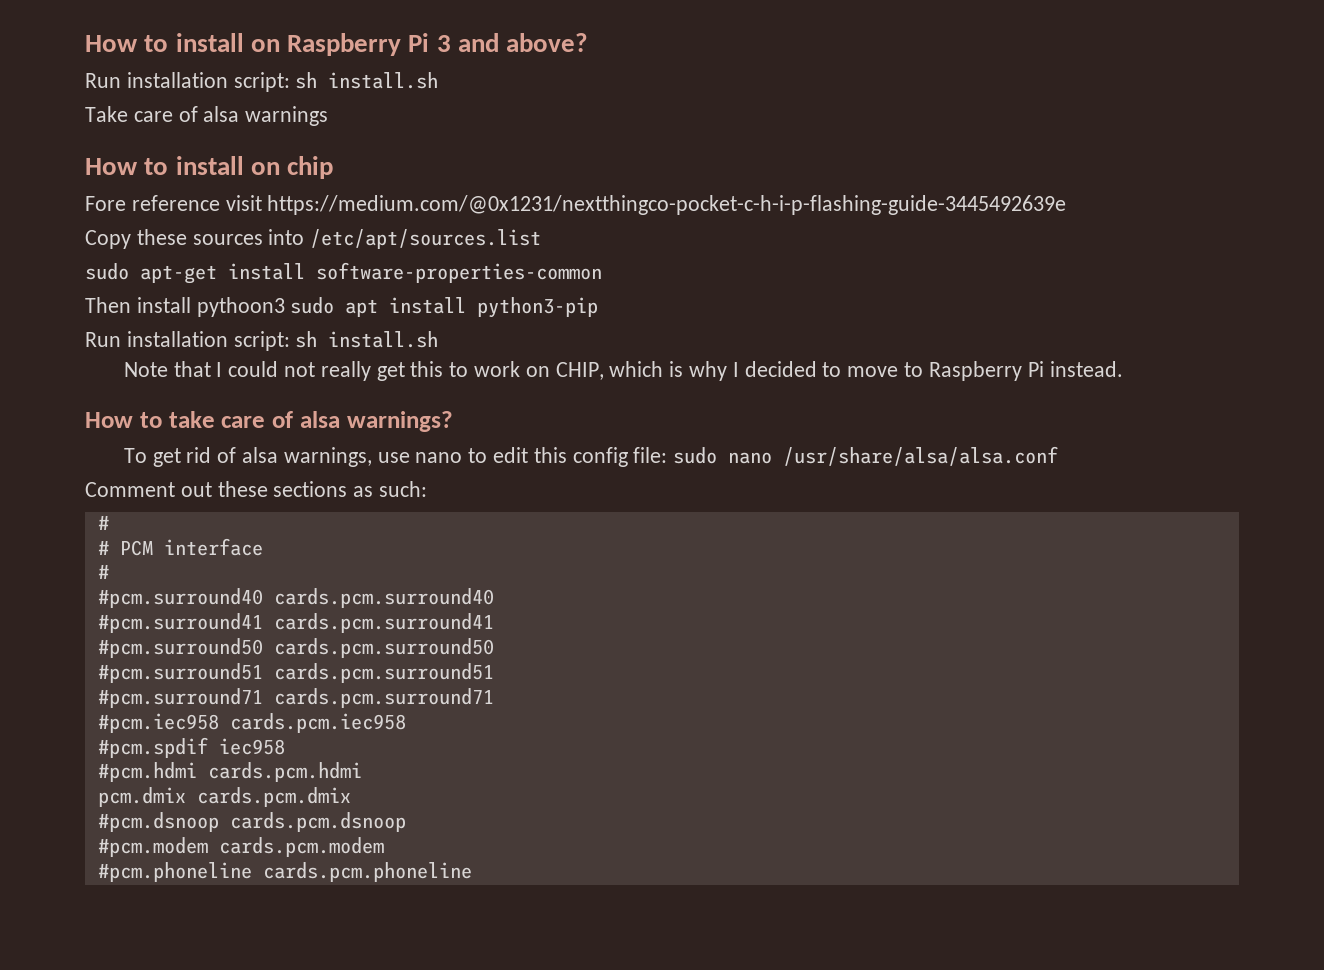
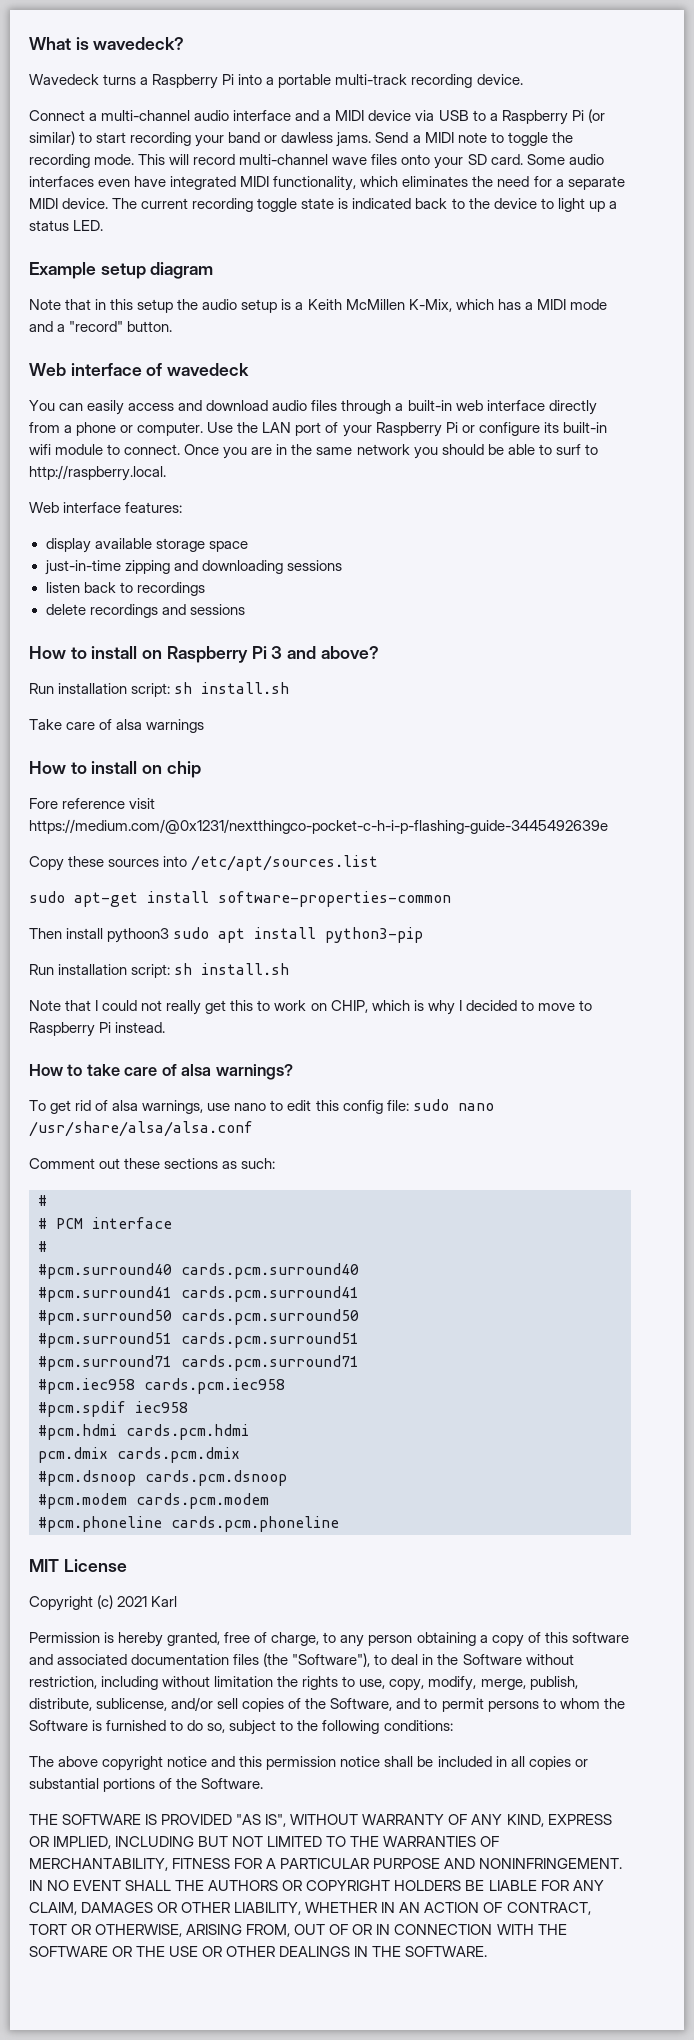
(85, 43) none -> [29,37,185,50] [29,74,523,89] [29,109,605,125] [29,131,573,147] [29,154,604,169] [29,176,625,191] [29,198,617,212] [29,220,104,231] [29,262,214,279] [29,299,607,313] [29,321,173,332] [29,363,250,376] [29,400,597,415] [29,422,607,437] [29,444,598,459] [29,465,166,481] [29,502,183,513] [45,538,248,553] [44,560,342,575] [45,582,205,596] [45,604,245,618] What is wavedeck? // Wavedeck turns a Raspberry Pi into a portable multi-track recording device. // Connect a multi-channel audio interface and a MIDI device via USB to a Raspberry Pi (or similar) to start recording your band or dawless jams. Send a MIDI note to toggle the recording mode. This will record multi-channel wave files onto your SD card. Some audio interfaces even have integrated MIDI functionality, which eliminates the need for a separate MIDI device. The current recording toggle state is indicated back to the device to light up a status LED. // Example setup diagram // Note that in this setup the audio setup is a Keith McMillen K-Mix, which has a MIDI mode and a "record" button. // Web interface of wavedeck // You can easily access and download audio files through a built-in web interface directly from a phone or computer. Use the LAN port of your Raspberry Pi or configure its built-in wifi module to connect. Once you are in the same network you should be able to surf to http://raspberry.local. // Web interface features: // display available storage space // just-in-time zipping and downloading sessions // listen back to recordings // delete recordings and sessions //
(472, 872) none -> [29,1559,127,1572] [29,1595,178,1611] [29,1632,629,1647] [29,1653,574,1667] [29,1676,578,1691] [29,1697,625,1712] [29,1720,453,1735] [29,1756,588,1771] [29,1778,264,1792] [29,1814,612,1827] [29,1836,500,1849] [29,1858,623,1871] [29,1880,604,1891] [29,1902,591,1915] [29,1924,567,1937] [29,1946,488,1957] // MIT License // Copyright (c) 2021 Karl // Permission is hereby granted, free of charge, to any person obtaining a copy of this software and associated documentation files (the "Software"), to deal in the Software without restriction, including without limitation the rights to use, copy, modify, merge, publish, distribute, sublicense, and/or sell copies of the Software, and to permit persons to whom the Software is furnished to do so, subject to the following conditions: // The above copyright notice and this permission notice shall be included in all copies or substantial portions of the Software. // THE SOFTWARE IS PROVIDED "AS IS", WITHOUT WARRANTY OF ANY KIND, EXPRESS OR IMPLIED, INCLUDING BUT NOT LIMITED TO THE WARRANTIES OF MERCHANTABILITY, FITNESS FOR A PARTICULAR PURPOSE AND NONINFRINGEMENT. IN NO EVENT SHALL THE AUTHORS OR COPYRIGHT HOLDERS BE LIABLE FOR ANY CLAIM, DAMAGES OR OTHER LIABILITY, WHETHER IN AN ACTION OF CONTRACT, TORT OR OTHERWISE, ARISING FROM, OUT OF OR IN CONNECTION WITH THE SOFTWARE OR THE USE OR OTHER DEALINGS IN THE SOFTWARE.

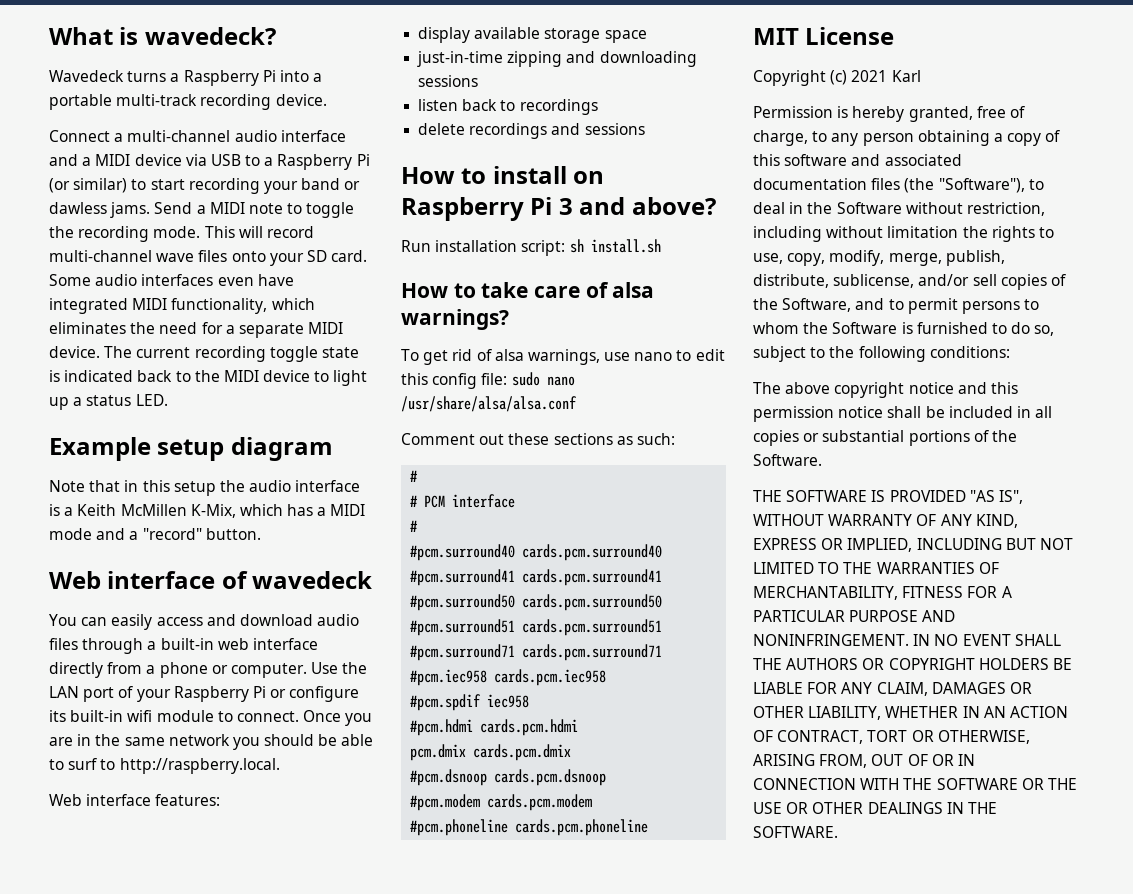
(490, 203) none -> [223,370,259,382] MIDI
[241,299,278,313] setup -> [295,480,361,492] interface
[29,719,205,733] [29,761,201,778] [29,798,156,809] [29,819,608,834] [29,855,379,871] [29,891,451,907] [29,927,424,943] [29,963,290,978] [29,1000,592,1015] [29,1022,166,1037] // Take care of alsa warnings // How to install on chip // Fore reference visit https://medium.com/@0x1231/nextthingco-pocket-c-h-i-p-flashing-guide-3445492639e // Copy these sources into /etc/apt/sources.list // sudo apt-get install software-properties-common // Then install pythoon3 sudo apt install python3-pip // Run installation script: sh install.sh // Note that I could not really get this to work on CHIP, which is why I decided to move to Raspberry Pi instead. -> (661, 246) none

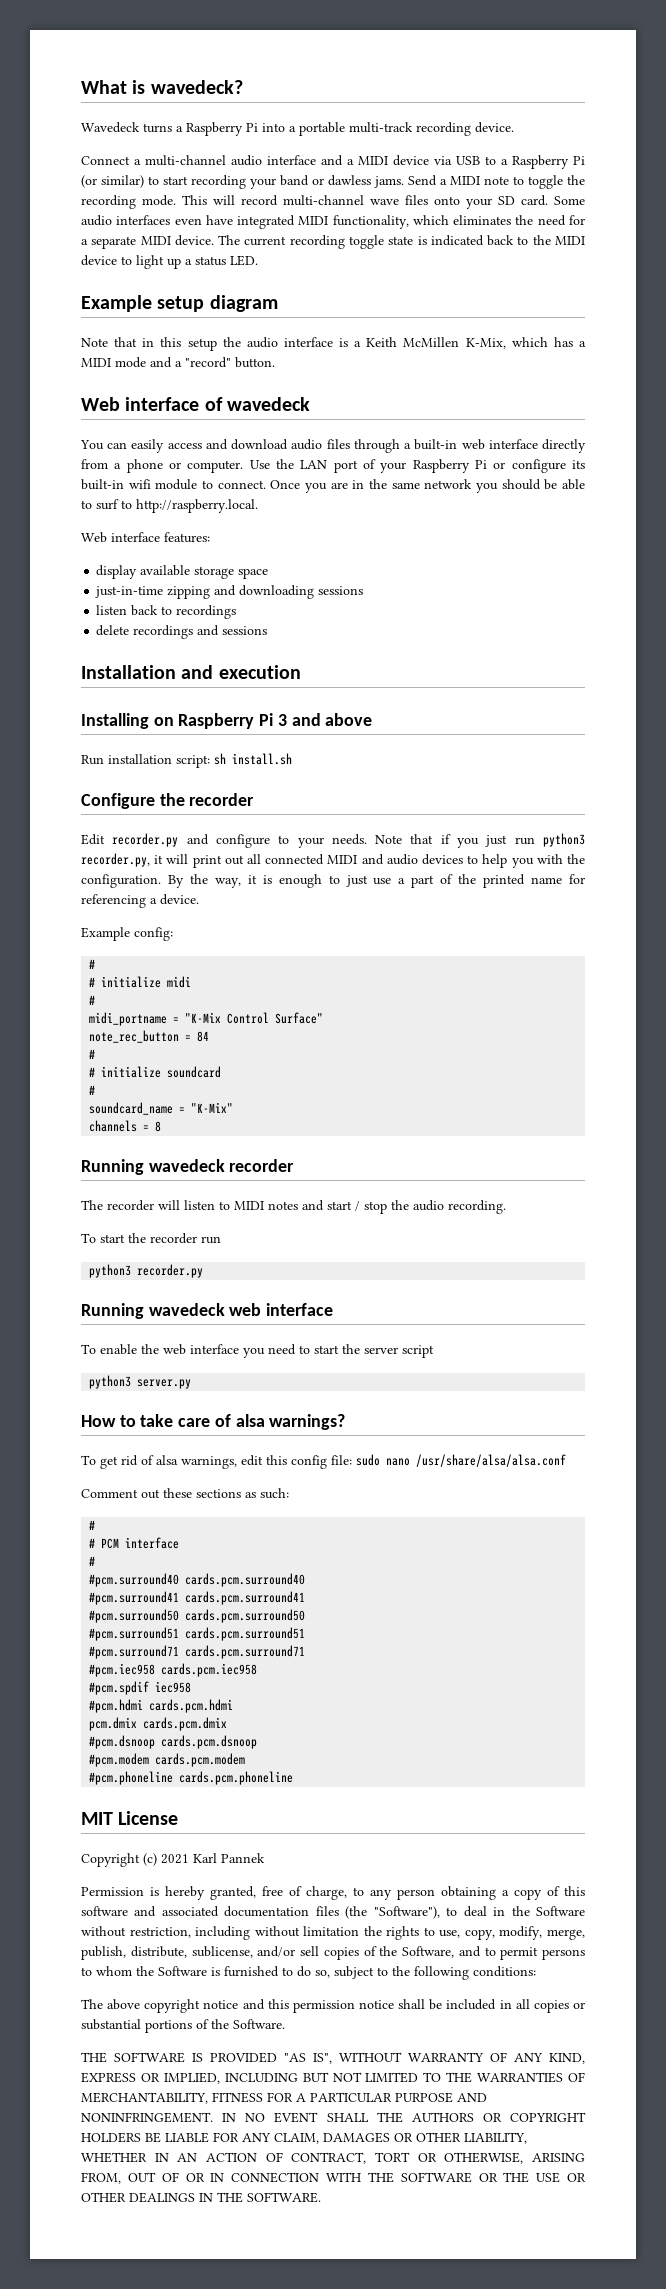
[401,166,567,184] How to install -> [81,665,301,679] [81,713,149,729] Installation and execution // Installing
[631,197,716,215] above? -> [325,713,373,726] above
(661, 246) none -> [81,793,255,809] [81,833,586,848] [81,853,585,868] [81,874,585,888] [81,894,199,908] [81,927,173,941] [89,959,96,969] [89,976,192,988] [89,995,96,1005] [89,1012,324,1026] [89,1030,210,1043] [89,1049,96,1059] [89,1066,222,1078] [89,1085,96,1095] [89,1102,234,1115] [89,1120,162,1132] [81,1159,295,1175] [81,1200,506,1214] [81,1233,221,1244] [89,1264,204,1278] [81,1303,334,1319] [81,1344,434,1358] [89,1375,192,1389] // Configure the recorder // Edit recorder.py and configure to your needs. Note that if you just run python3 recorder.py, it will print out all connected MIDI and audio devices to help you with the configuration. By the way, it is enough to just use a part of the printed name for referencing a device. // Example config: // # // # initialize midi // # // midi_portname = "K-Mix Control Surface" // note_rec_button = 84 // # // # initialize soundcard // # // soundcard_name = "K-Mix" // channels = 8 // Running wavedeck recorder // The recorder will listen to MIDI notes and start / stop the audio recording. // To start the recorder run // python3 recorder.py // Running wavedeck web interface // To enable the web interface you need to start the server script // python3 server.py
[604,350,692,361] use nano to -> (237, 1462) none
(921, 76) none -> [221,1853,265,1863] Pannek

